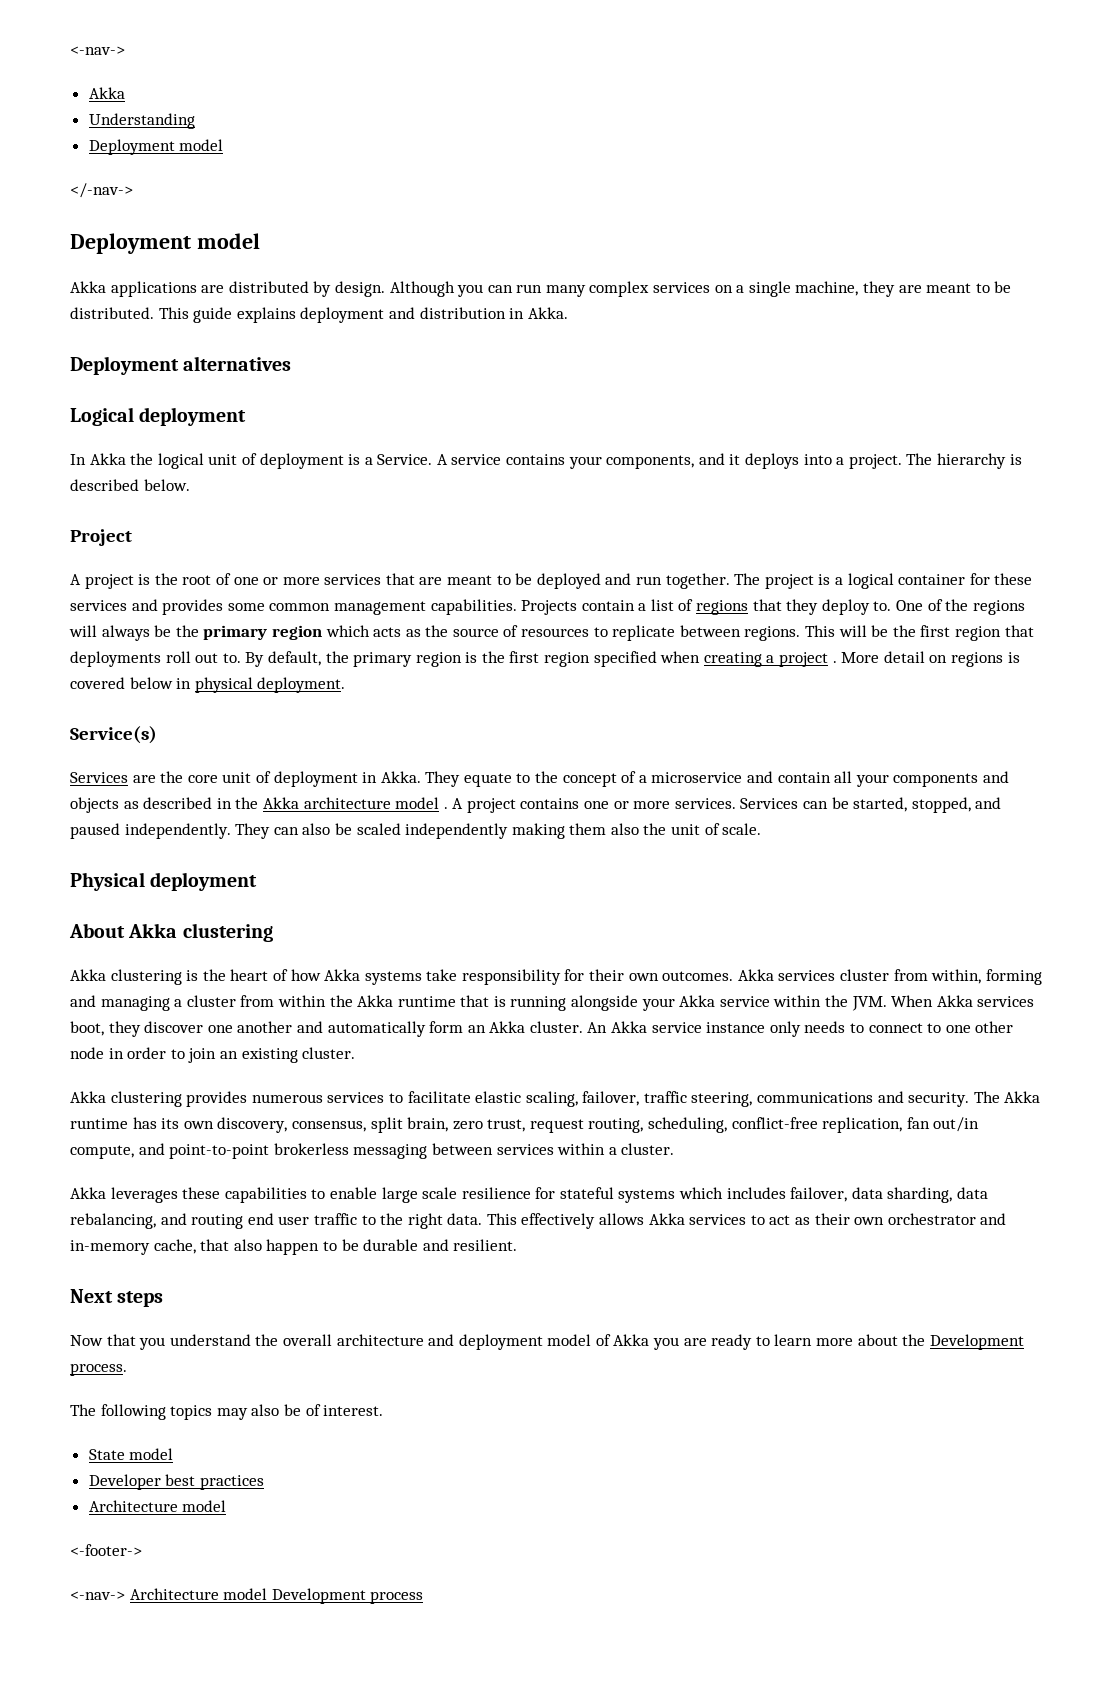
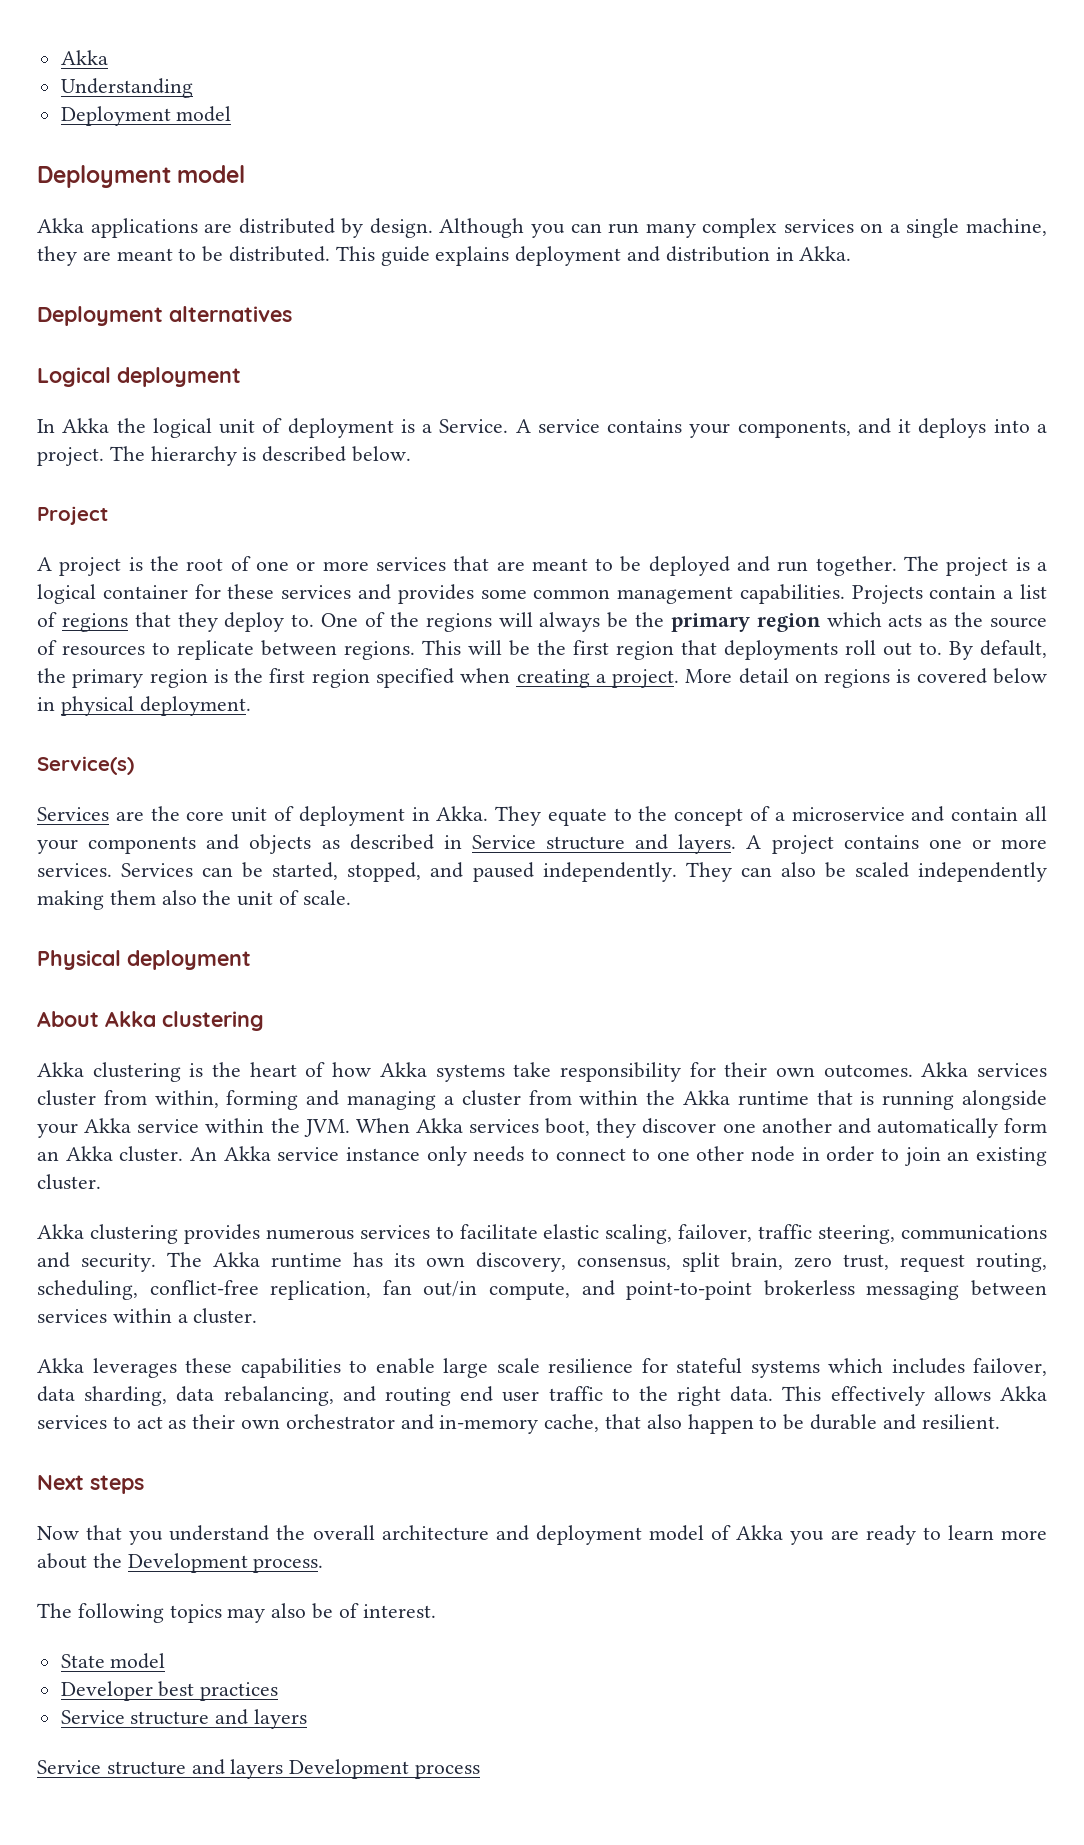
[70,46,125,55] <-nav-> // -> (60, 57) none
[70,183,133,198] // </-nav-> -> (232, 114) none
[779,652,837,667] project . -> [612,669,680,688] project.
[235,797,448,809] the Akka architecture model . -> [471,834,737,854] Service structure and layers.
[88,1500,227,1512] [70,1544,142,1556] [70,1588,268,1600] Architecture model // <-footer-> // <-nav-> Architecture model -> [60,1709,308,1729] [37,1759,284,1779] Service structure and layers // Service structure and layers

